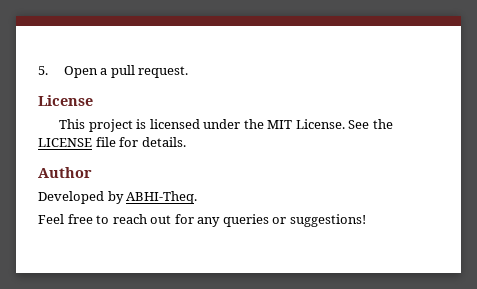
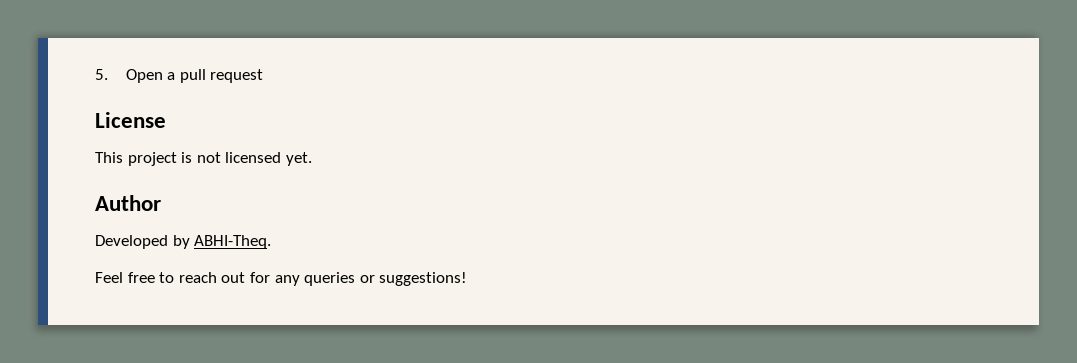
[138,66,189,78] request. -> [210,69,264,83] request
[149,119,393,129] [38,137,186,147] licensed under the MIT License. See the LICENSE file for details. -> [196,152,312,166] not licensed yet.

